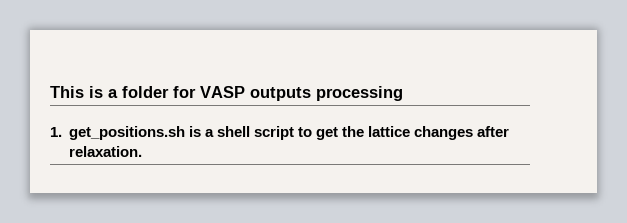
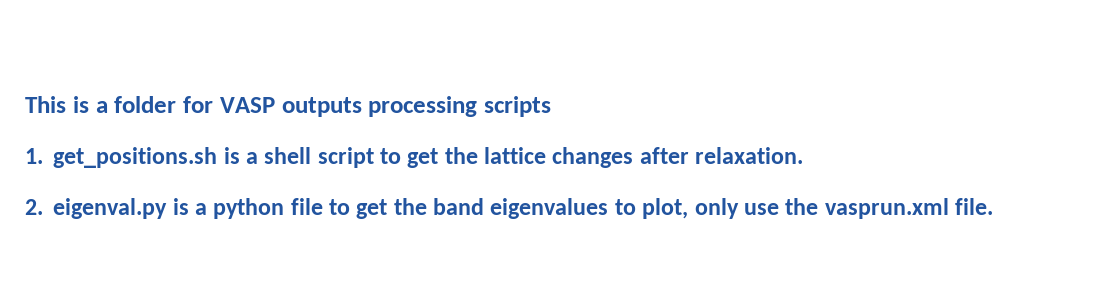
(403, 93) none -> [484,96,551,117] scripts
(142, 151) none -> [25,198,993,219] // 2. eigenval.py is a python file to get the band eigenvalues to plot, only use the vasprun.xml file.

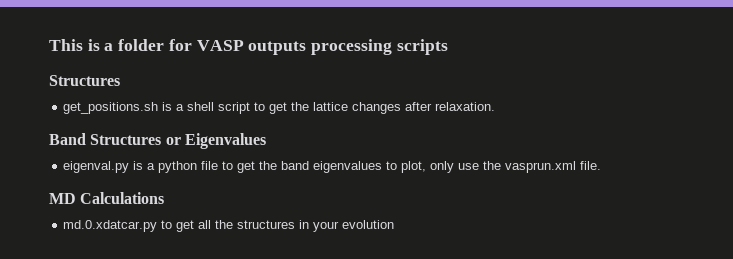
[25,148,43,164] 1. -> [49,75,120,86] Structures //
[25,199,43,215] 2. -> [49,133,266,149] Band Structures or Eigenvalues //
(993, 206) none -> [49,192,165,204] [63,220,395,232] // MD Calculations // md.0.xdatcar.py to get all the structures in your evolution

